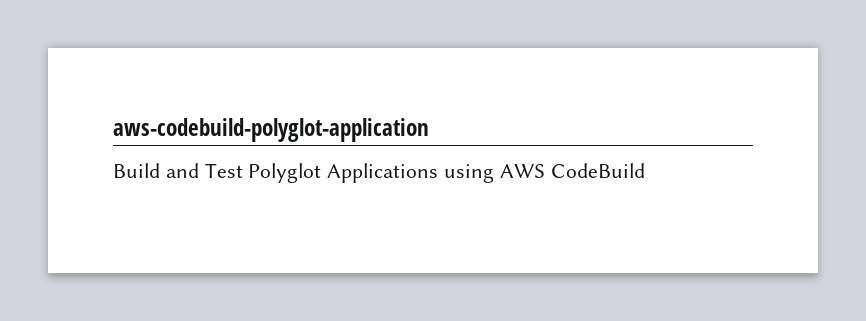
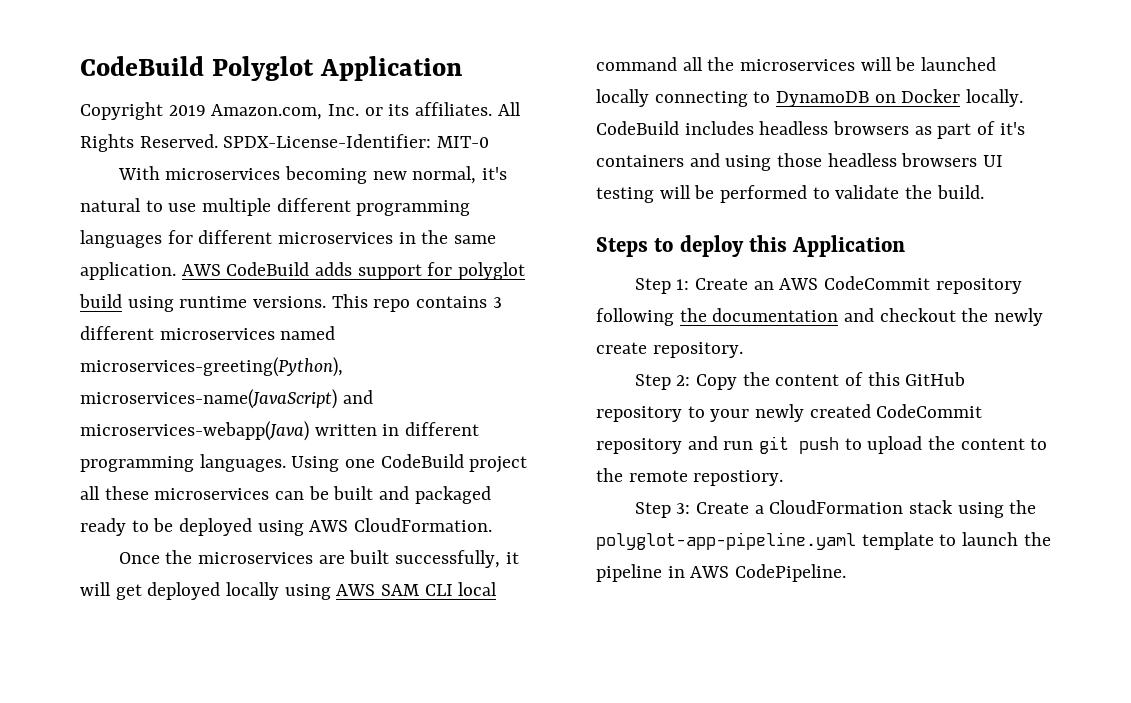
[113,118,429,142] [113,163,645,183] aws-codebuild-polyglot-application // Build and Test Polyglot Applications using AWS CodeBuild -> [80,56,462,81] [80,102,521,120] [80,134,490,152] [117,166,507,184] [80,198,471,216] [80,230,497,248] [80,262,526,280] [79,294,502,312] [80,326,336,340] [80,357,343,377] [80,389,373,409] [80,421,480,441] [80,454,528,473] [80,486,491,504] [80,518,493,536] [118,550,519,568] [80,582,498,600] [596,57,997,71] [596,89,1024,107] [596,121,1025,139] [596,153,1004,171] [596,185,984,203] [596,235,906,257] [634,276,1022,294] [596,308,1044,326] [596,342,743,358] [634,372,966,390] [596,404,983,422] [596,436,1048,454] [596,468,784,486] [634,500,1037,518] [596,532,1051,550] [596,564,847,582] CodeBuild Polyglot Application // Copyright 2019 Amazon.com, Inc. or its affiliates. All Rights Reserved. SPDX-License-Identifier: MIT-0 // With microservices becoming new normal, it's natural to use multiple different programming languages for different microservices in the same application. AWS CodeBuild adds support for polyglot build using runtime versions. This repo contains 3 different microservices named microservices-greeting(Python), microservices-name(JavaScript) and microservices-webapp(Java) written in different programming languages. Using one CodeBuild project all these microservices can be built and packaged ready to be deployed using AWS CloudFormation. // Once the microservices are built successfully, it will get deployed locally using AWS SAM CLI local command all the microservices will be launched locally connecting to DynamoDB on Docker locally. CodeBuild includes headless browsers as part of it's containers and using those headless browsers UI testing will be performed to validate the build. // Steps to deploy this Application // Step 1: Create an AWS CodeCommit repository following the documentation and checkout the newly create repository. // Step 2: Copy the content of this GitHub repository to your newly created CodeCommit repository and run git push to upload the content to the remote repostiory. // Step 3: Create a CloudFormation stack using the polyglot-app-pipeline.yaml template to launch the pipeline in AWS CodePipeline.

